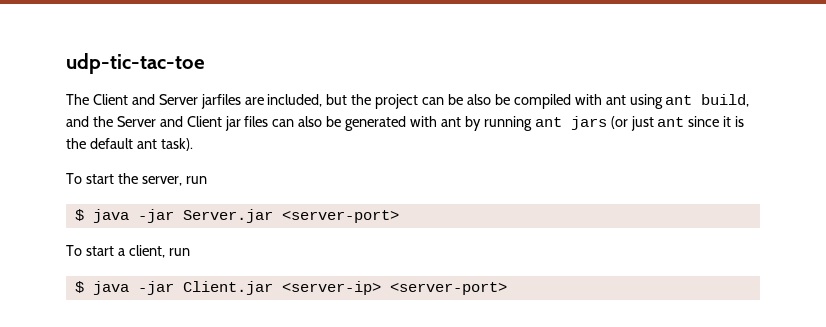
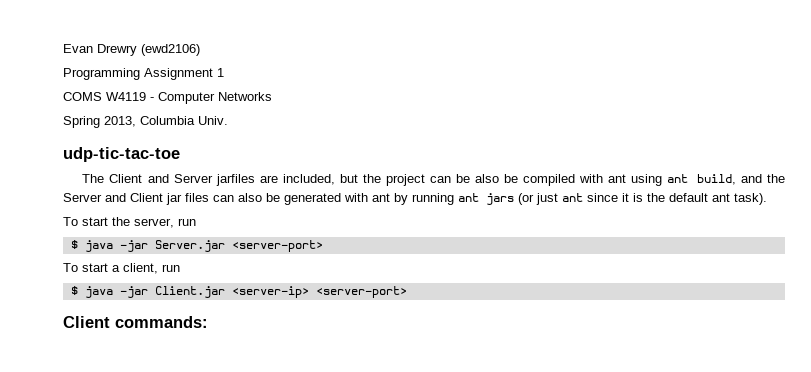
(66, 63) none -> [63,44,200,56] [63,68,224,80] [63,92,272,104] [63,116,228,128] Evan Drewry (ewd2106) // Programming Assignment 1 // COMS W4119 - Computer Networks // Spring 2013, Columbia Univ. //
(507, 288) none -> [63,316,208,328] // Client commands:

